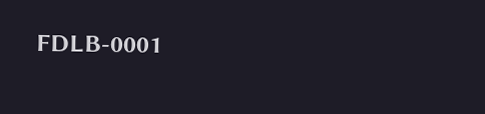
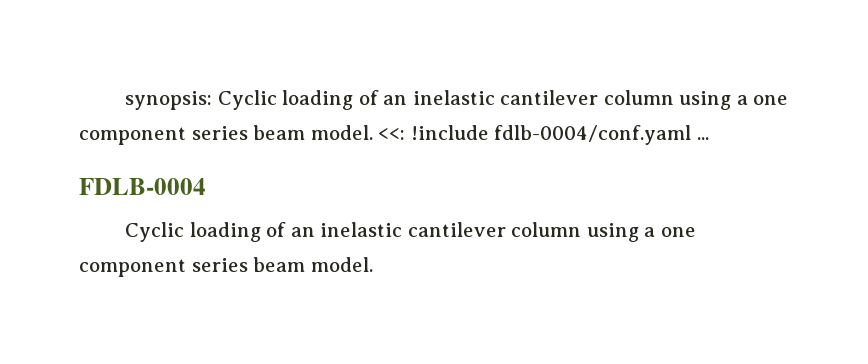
[36,33,163,54] FDLB-0001 -> [124,90,789,110] [79,125,709,145] [79,178,206,195] [124,222,696,242] [79,257,373,277] synopsis: Cyclic loading of an inelastic cantilever column using a one component series beam model. <<: !include fdlb-0004/conf.yaml ... // FDLB-0004 // Cyclic loading of an inelastic cantilever column using a one component series beam model.

